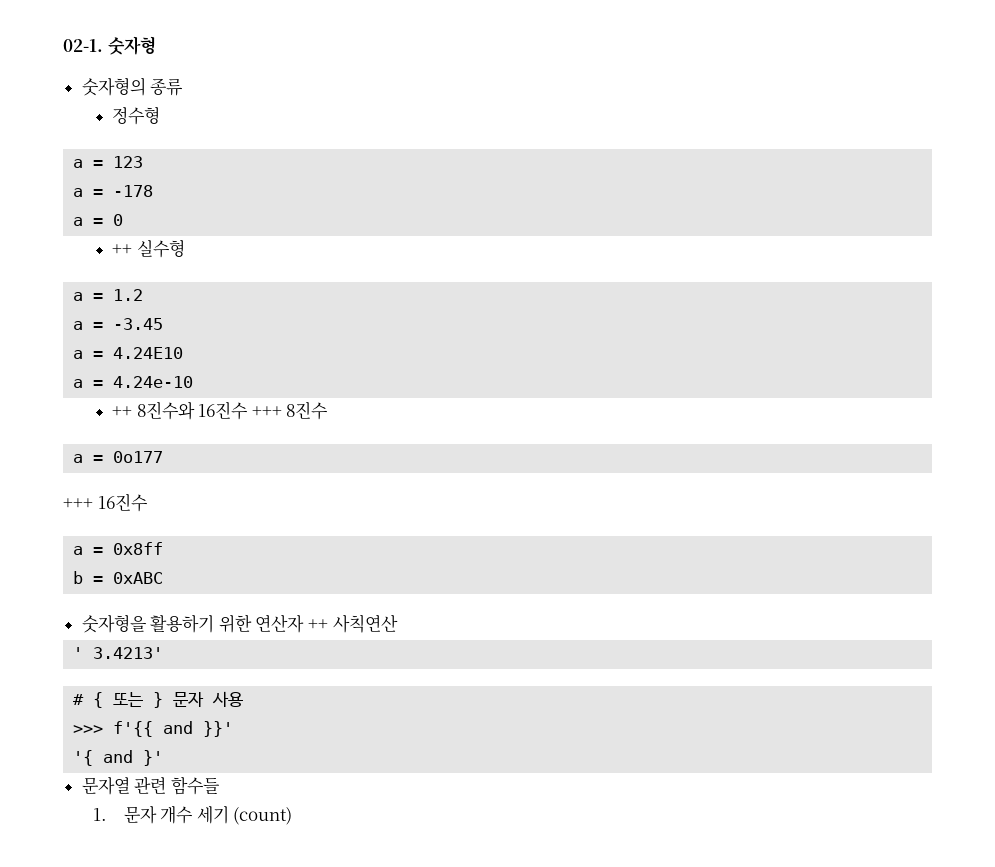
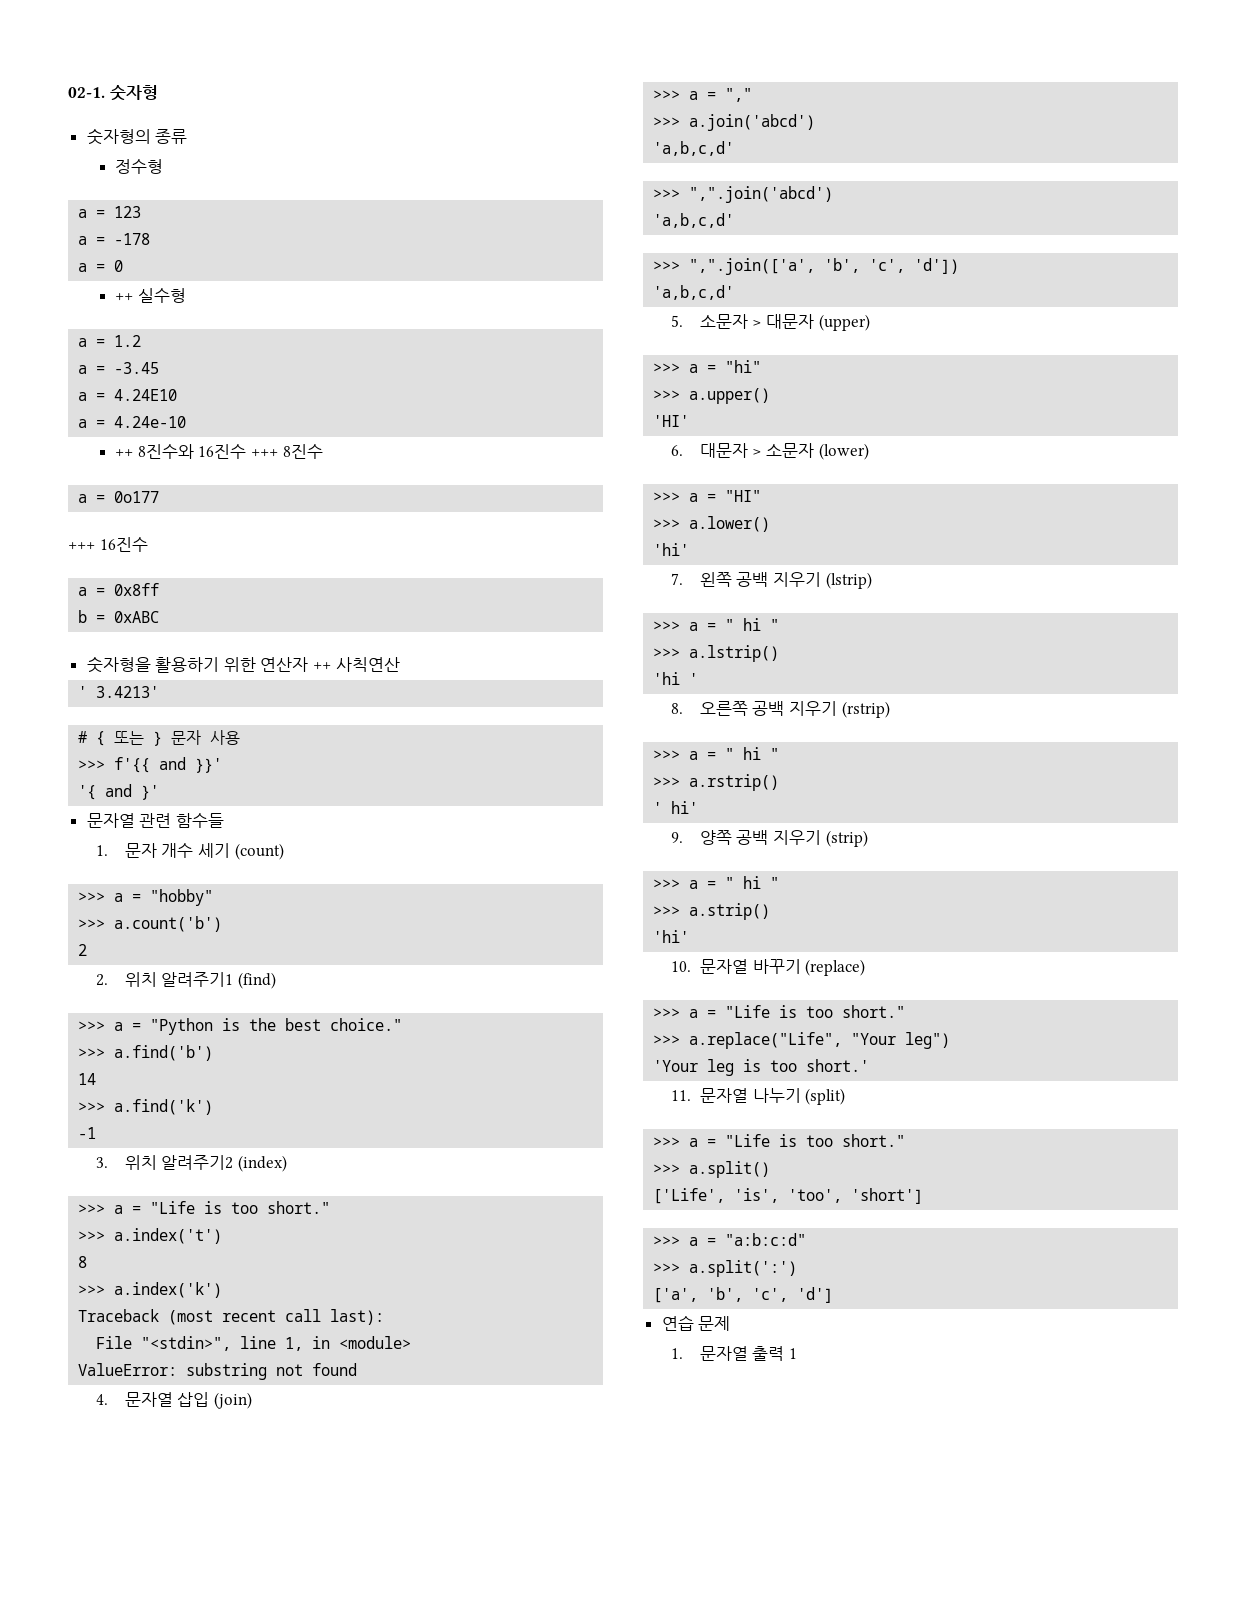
(293, 816) none -> [78,889,214,906] [78,916,223,932] [78,944,88,956] [96,972,277,989] [78,1018,403,1035] [78,1045,214,1061] [78,1073,97,1085] [78,1099,214,1115] [78,1127,97,1139] [96,1155,288,1172] [78,1201,331,1214] [78,1228,223,1244] [78,1256,88,1268] [78,1282,223,1298] [78,1309,385,1325] [96,1336,412,1351] [78,1363,358,1380] [96,1392,253,1409] [653,88,753,102] [653,114,816,131] [653,141,735,156] [653,186,834,203] [653,213,735,228] [653,258,960,275] [653,285,735,300] [671,314,870,331] [653,360,762,373] [653,388,771,404] [653,415,690,427] [671,443,869,460] [653,490,762,502] [653,516,771,532] [653,543,690,556] [671,572,872,589] [653,618,780,631] [653,645,780,662] [653,672,699,685] [671,701,890,718] [653,747,780,760] [653,774,780,791] [653,801,699,814] [671,830,868,847] [653,876,780,889] [653,903,771,920] [653,930,690,943] [671,959,866,976] [653,1005,906,1018] [653,1032,951,1049] [653,1059,870,1076] [671,1088,846,1105] [653,1134,906,1147] [653,1161,771,1178] [653,1188,924,1204] [653,1233,807,1246] [653,1260,798,1277] [653,1287,834,1303] [661,1315,731,1331] [671,1346,798,1361] // >>> a = "hobby" // >>> a.count('b') // 2 // 2. 위치 알려주기1 (find) // >>> a = "Python is the best choice." // >>> a.find('b') // 14 // >>> a.find('k') // -1 // 3. 위치 알려주기2 (index) // >>> a = "Life is too short." // >>> a.index('t') // 8 // >>> a.index('k') // Traceback (most recent call last): // File "<stdin>", line 1, in <module> // ValueError: substring not found // 4. 문자열 삽입 (join) // >>> a = "," // >>> a.join('abcd') // 'a,b,c,d' // >>> ",".join('abcd') // 'a,b,c,d' // >>> ",".join(['a', 'b', 'c', 'd']) // 'a,b,c,d' // 5. 소문자 > 대문자 (upper) // >>> a = "hi" // >>> a.upper() // 'HI' // 6. 대문자 > 소문자 (lower) // >>> a = "HI" // >>> a.lower() // 'hi' // 7. 왼쪽 공백 지우기 (lstrip) // >>> a = " hi " // >>> a.lstrip() // 'hi ' // 8. 오른쪽 공백 지우기 (rstrip) // >>> a = " hi " // >>> a.rstrip() // ' hi' // 9. 양쪽 공백 지우기 (strip) // >>> a = " hi " // >>> a.strip() // 'hi' // 10. 문자열 바꾸기 (replace) // >>> a = "Life is too short." // >>> a.replace("Life", "Your leg") // 'Your leg is too short.' // 11. 문자열 나누기 (split) // >>> a = "Life is too short." // >>> a.split() // ['Life', 'is', 'too', 'short'] // >>> a = "a:b:c:d" // >>> a.split(':') // ['a', 'b', 'c', 'd'] // 연습 문제 // 1. 문자열 출력 1

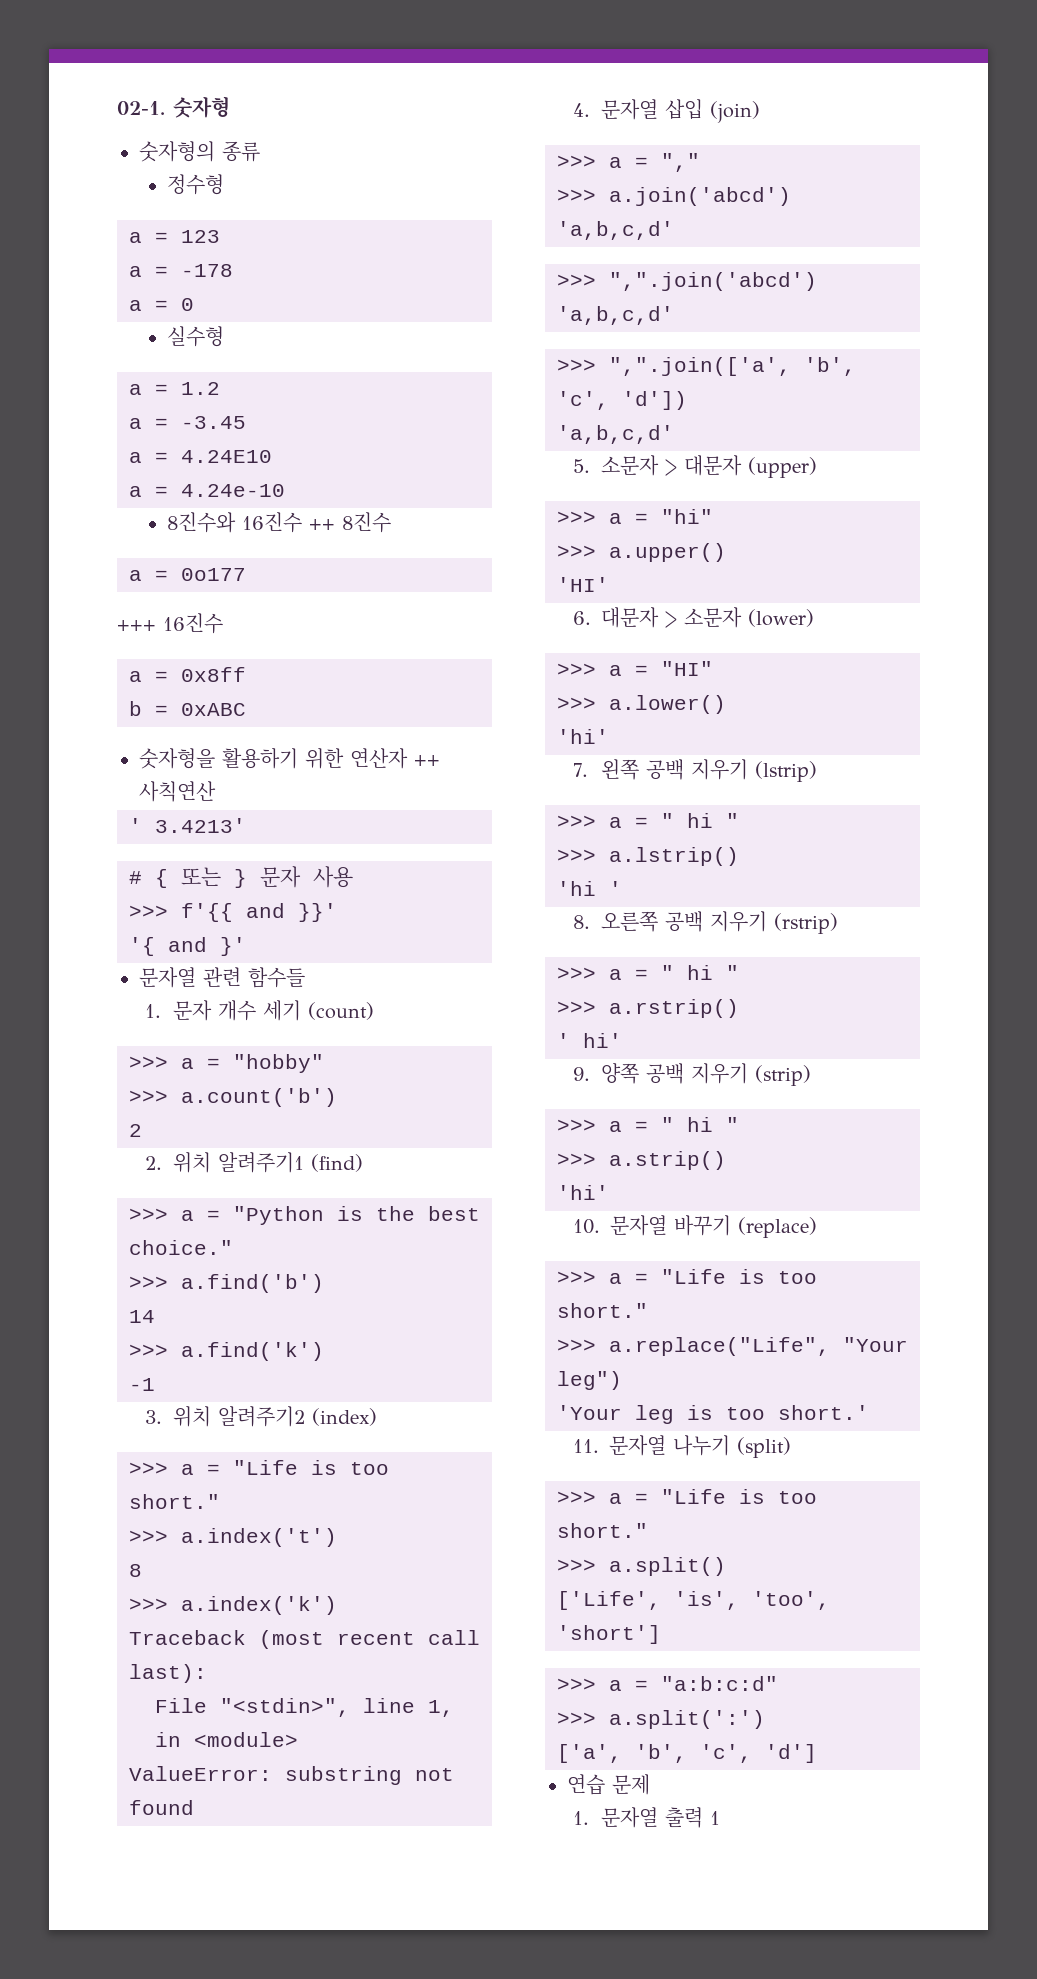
[115,293,134,301] ++ -> (194, 304) none
[115,449,134,457] ++ -> (285, 490) none
[250,449,278,457] +++ -> [308,519,335,530] ++

